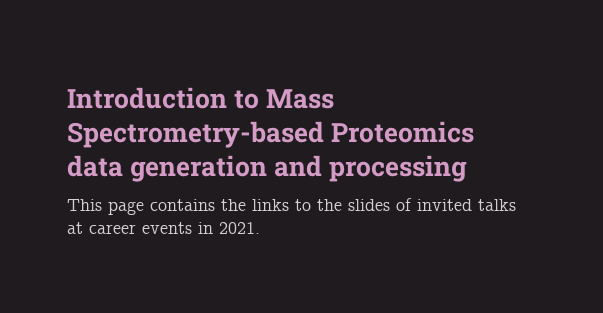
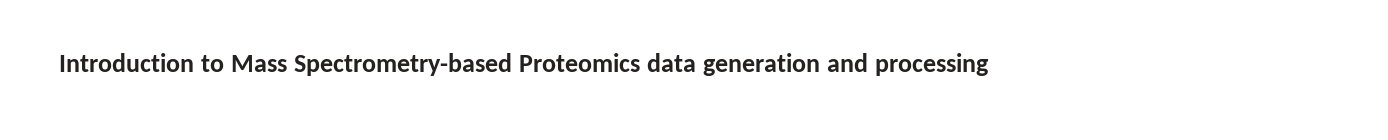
[67,198,516,215] [67,222,260,234] // This page contains the links to the slides of invited talks at career events in 2021. -> (990, 64) none

